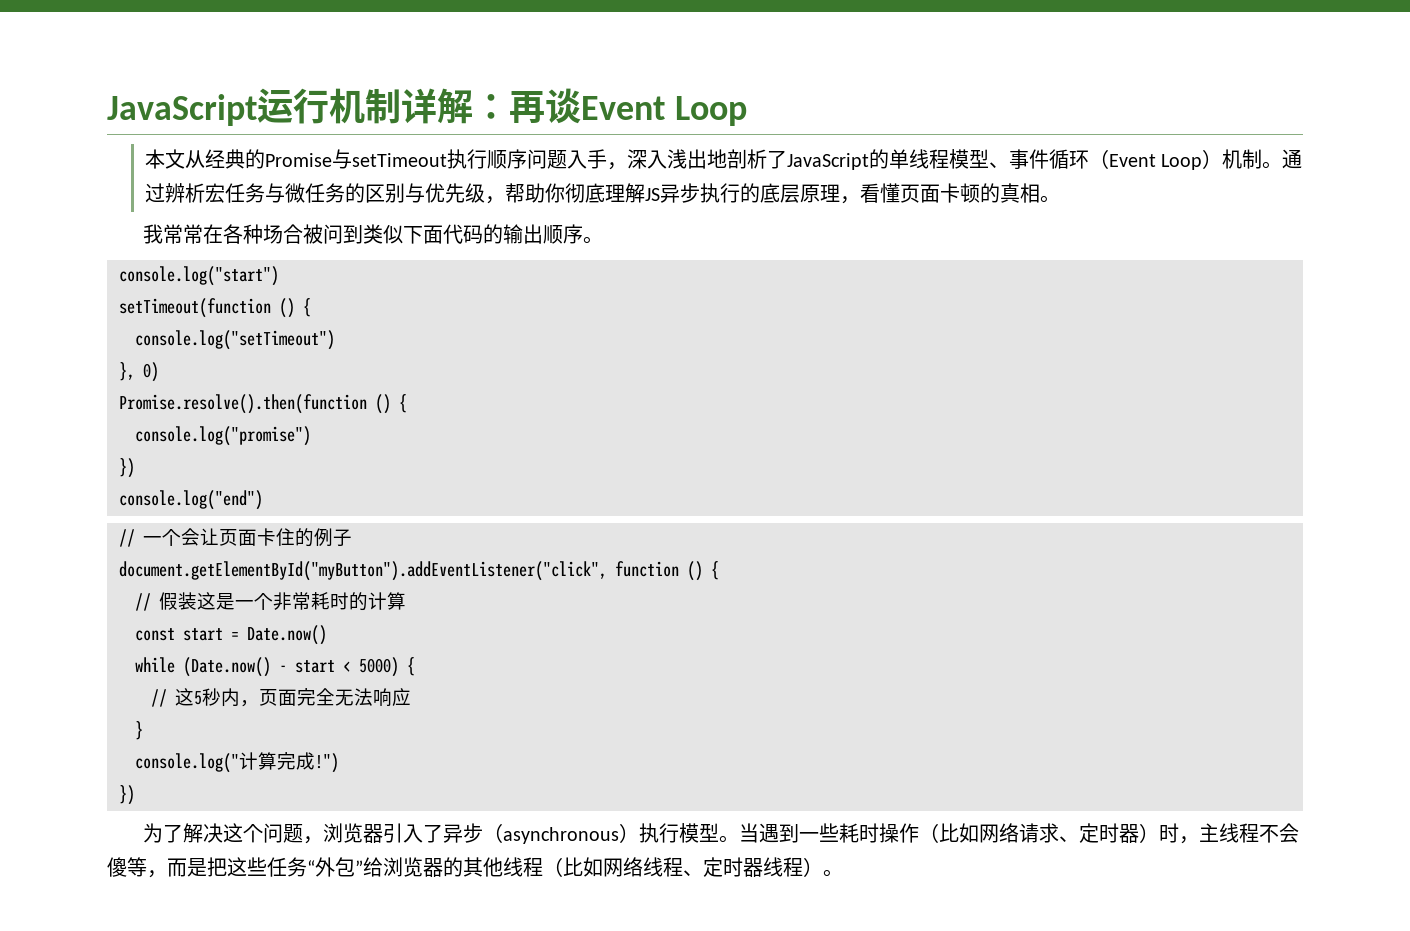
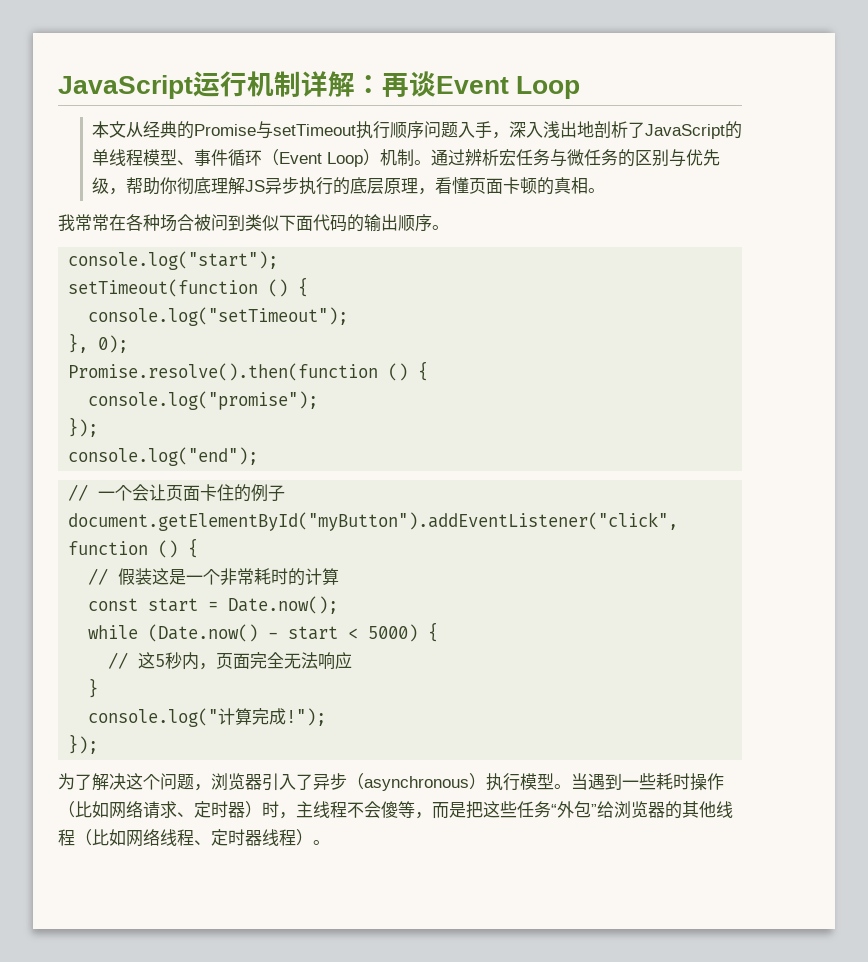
[119,266,279,286] console.log("start") -> [68,251,279,270] console.log("start");
[135,330,335,350] console.log("setTimeout") -> [88,307,349,326] console.log("setTimeout");
[143,362,159,382] 0) -> [98,335,129,353] 0);
[135,426,311,446] [119,458,135,478] [119,490,263,510] console.log("promise") // }) // console.log("end") -> [88,391,319,410] [68,417,99,437] [68,447,259,466] console.log("promise"); // }); // console.log("end");
[247,625,327,645] Date.now() -> [228,596,339,614] Date.now();
[315,753,339,773] [119,785,135,805] !") // }) -> [286,708,327,726] [68,734,99,754] !"); // });

